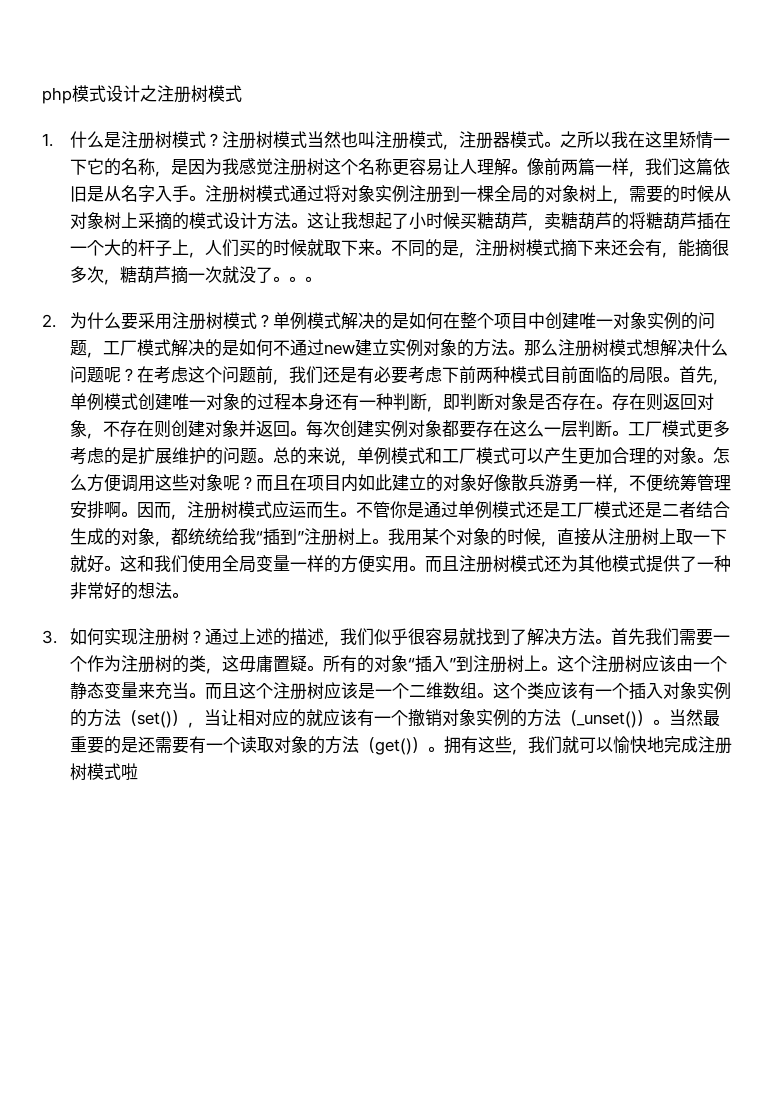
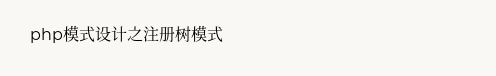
[42,131,730,150] [69,158,730,177] [69,185,731,204] [69,212,731,231] [69,239,729,258] [69,266,321,285] [42,312,715,330] [69,339,728,358] [69,366,729,385] [69,393,714,412] [69,420,730,439] [69,447,730,466] [69,474,731,493] [69,501,730,520] [69,528,727,547] [69,554,731,573] [69,582,188,600] [42,628,730,647] [69,655,727,674] [69,682,731,700] [69,709,720,728] [69,736,732,755] [69,763,138,781] // 1.什么是注册树模式？注册树模式当然也叫注册模式，注册器模式。之所以我在这里矫情一下它的名称，是因为我感觉注册树这个名称更容易让人理解。像前两篇一样，我们这篇依旧是从名字入手。注册树模式通过将对象实例注册到一棵全局的对象树上，需要的时候从对象树上采摘的模式设计方法。这让我想起了小时候买糖葫芦，卖糖葫芦的将糖葫芦插在一个大的杆子上，人们买的时候就取下来。不同的是，注册树模式摘下来还会有，能摘很多次，糖葫芦摘一次就没了。。。 // 2.为什么要采用注册树模式？单例模式解决的是如何在整个项目中创建唯一对象实例的问题，工厂模式解决的是如何不通过new建立实例对象的方法。那么注册树模式想解决什么问题呢？在考虑这个问题前，我们还是有必要考虑下前两种模式目前面临的局限。首先，单例模式创建唯一对象的过程本身还有一种判断，即判断对象是否存在。存在则返回对象，不存在则创建对象并返回。每次创建实例对象都要存在这么一层判断。工厂模式更多考虑的是扩展维护的问题。总的来说，单例模式和工厂模式可以产生更加合理的对象。怎么方便调用这些对象呢？而且在项目内如此建立的对象好像散兵游勇一样，不便统筹管理安排啊。因而，注册树模式应运而生。不管你是通过单例模式还是工厂模式还是二者结合生成的对象，都统统给我“插到”注册树上。我用某个对象的时候，直接从注册树上取一下就好。这和我们使用全局变量一样的方便实用。而且注册树模式还为其他模式提供了一种非常好的想法。 // 3.如何实现注册树？通过上述的描述，我们似乎很容易就找到了解决方法。首先我们需要一个作为注册树的类，这毋庸置疑。所有的对象“插入”到注册树上。这个注册树应该由一个静态变量来充当。而且这个注册树应该是一个二维数组。这个类应该有一个插入对象实例的方法（set()），当让相对应的就应该有一个撤销对象实例的方法（_unset()）。当然最重要的是还需要有一个读取对象的方法（get()）。拥有这些，我们就可以愉快地完成注册树模式啦 -> (223, 34) none

